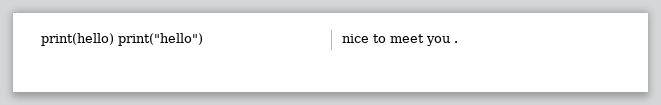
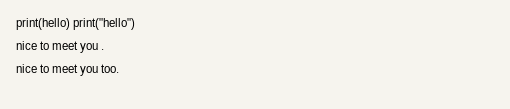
(458, 42) none -> [16,64,120,76] // nice to meet you too.

